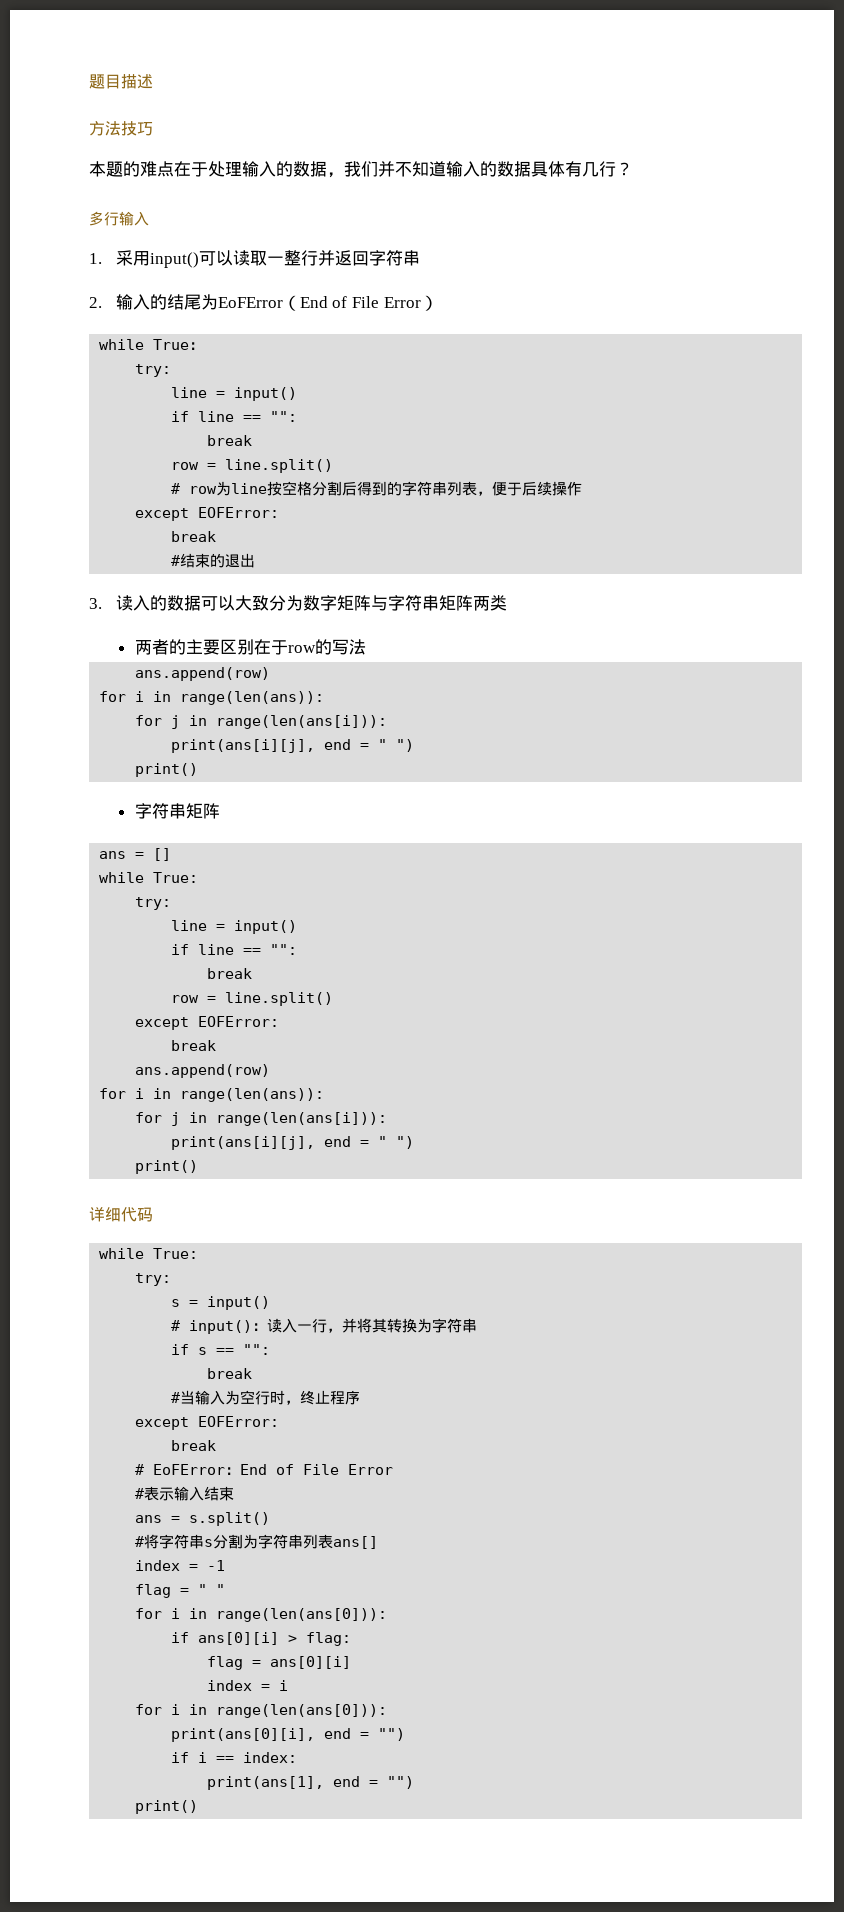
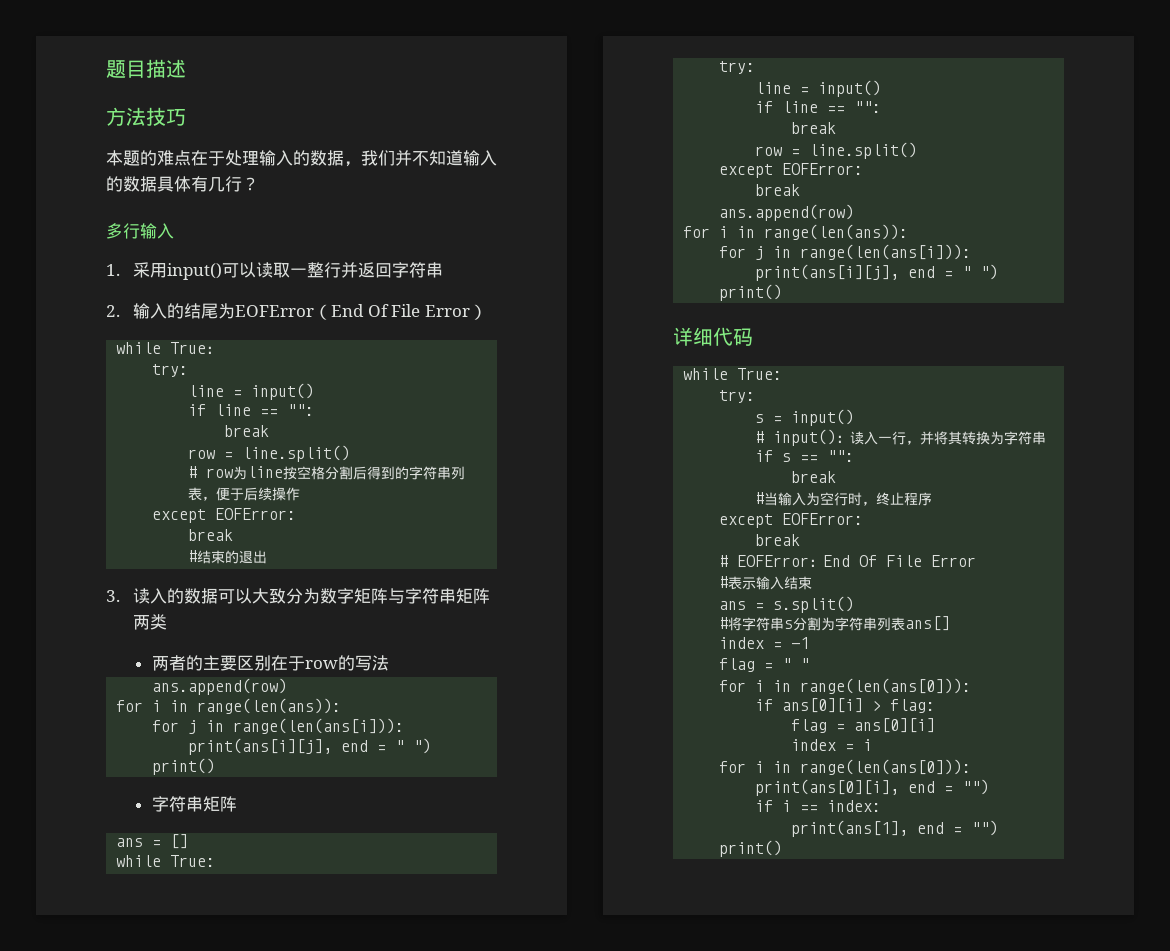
[217,295,348,311] EoFError（End of -> [234,304,389,320] EOFError（End Of
[153,1464,295,1475] EoFError：End of -> [737,555,878,567] EOFError：End Of

